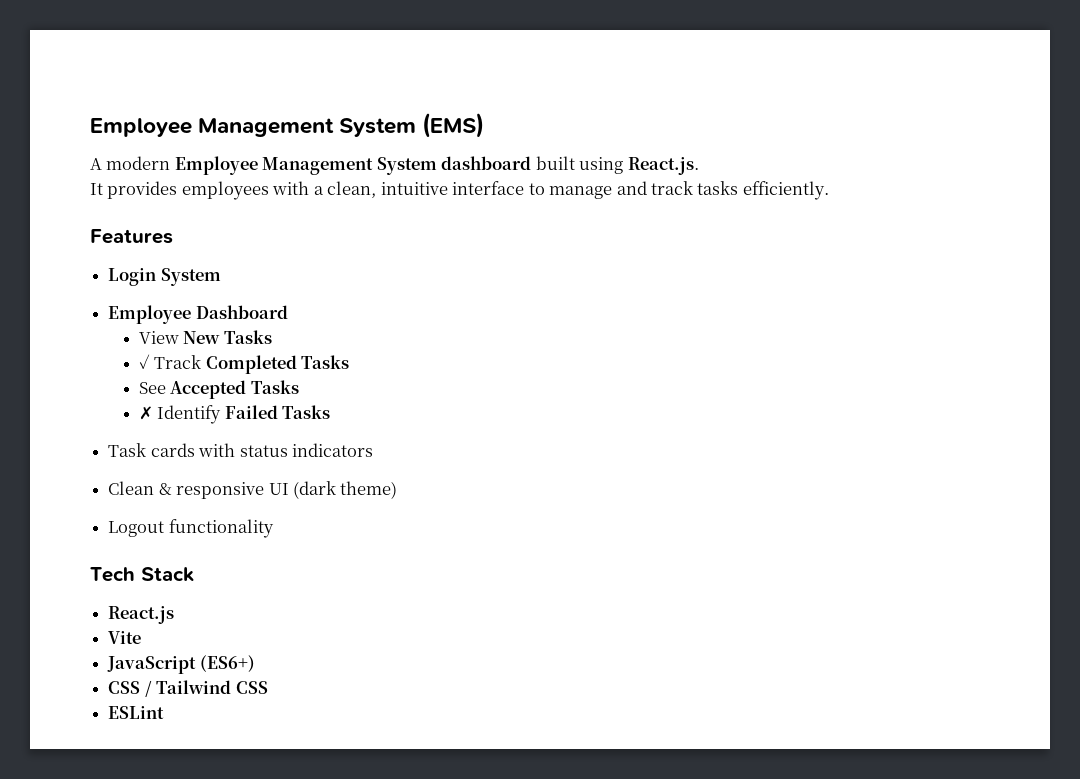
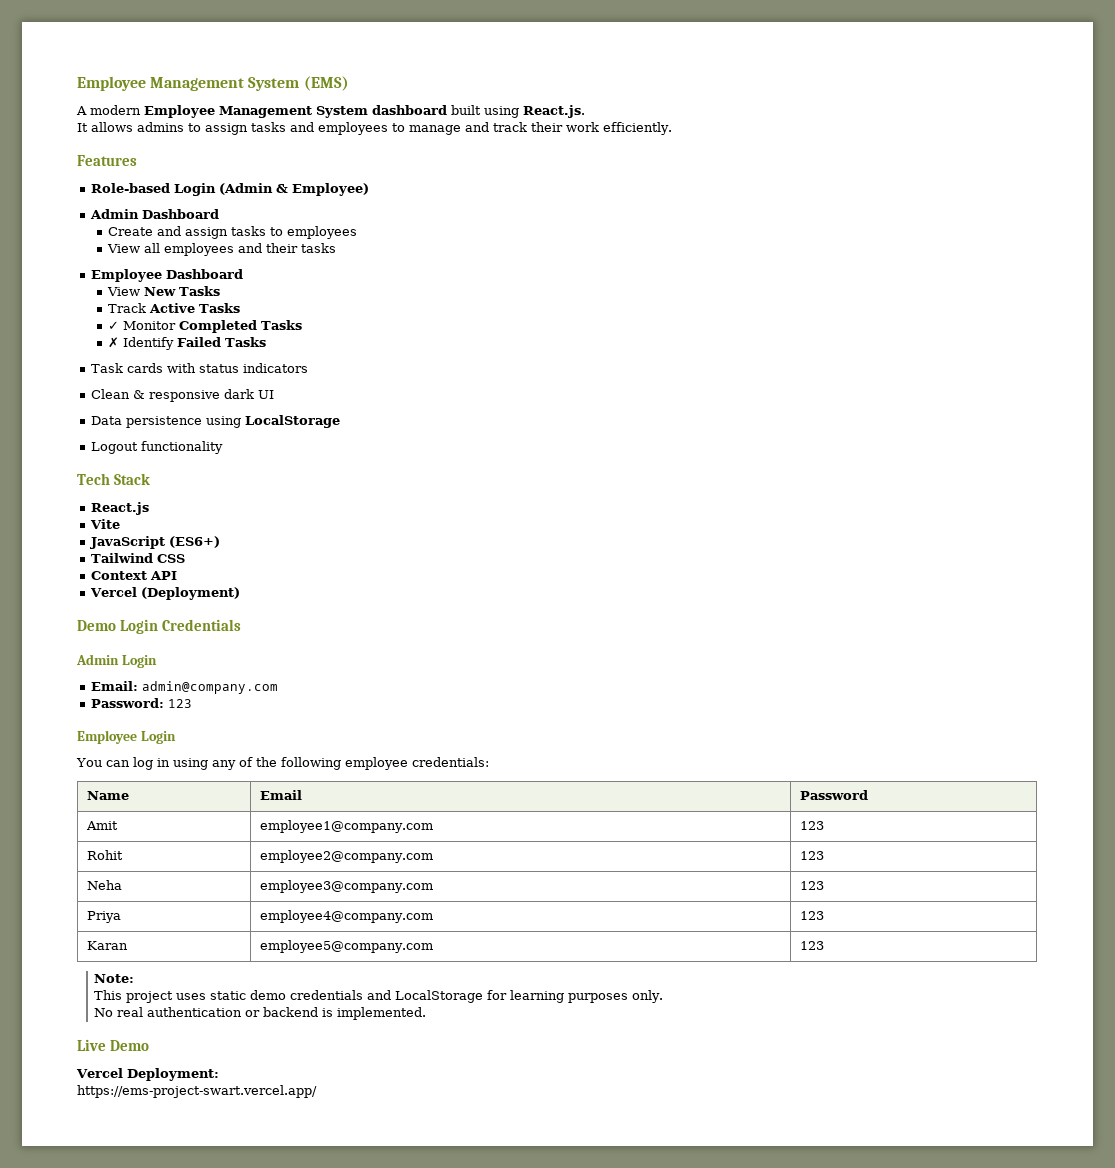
[107,181,525,200] provides employees with a clean, intuitive interface -> [91,122,388,135] allows admins to assign tasks and employees
[697,181,739,195] tasks -> [531,122,599,132] their work
[108,268,221,286] Login System -> [90,183,369,196] [89,209,219,219] [108,226,358,239] [107,243,337,256] Role-based Login (Admin & Employee) // Admin Dashboard // Create and assign tasks to employees // View all employees and their tasks
[138,354,350,374] [138,380,247,399] ✓ Track Completed Tasks // See Accepted -> [108,303,241,313] [108,320,258,333] Track Active Tasks // ✓ Monitor Completed
(265, 490) none -> [223,389,254,399] dark
[292,481,398,499] (dark theme) -> [90,415,340,428] // Data persistence using LocalStorage
[108,680,152,697] CSS / -> (220, 542) none
[108,706,165,719] ESLint -> [90,571,177,580] [89,587,240,600] [77,619,242,634] [76,654,157,668] [90,681,278,694] [90,698,192,708] [77,730,176,744] [76,757,489,770] [86,791,129,800] [259,790,302,800] [799,790,868,800] [85,821,118,830] [259,820,433,833] [799,821,824,830] [86,850,123,860] [259,850,433,863] [799,851,824,860] [86,880,122,890] [259,880,433,893] [799,881,824,890] [86,911,121,923] [259,910,433,923] [799,911,824,920] [86,941,128,950] [259,940,433,953] [799,941,824,950] [94,974,135,983] [94,990,664,1003] [94,1007,427,1020] [77,1039,150,1051] [76,1068,219,1081] [77,1085,317,1098] Context API // Vercel (Deployment) // Demo Login Credentials // Admin Login // Email: admin@company.com // Password: 123 // Employee Login // You can log in using any of the following employee credentials: // Name | Email | Password // Amit | employee1@company.com | 123 // Rohit | employee2@company.com | 123 // Neha | employee3@company.com | 123 // Priya | employee4@company.com | 123 // Karan | employee5@company.com | 123 // Note: // This project uses static demo credentials and LocalStorage for learning purposes only. // No real authentication or backend is implemented. // Live Demo // Vercel Deployment: // https://ems-project-swart.vercel.app/

